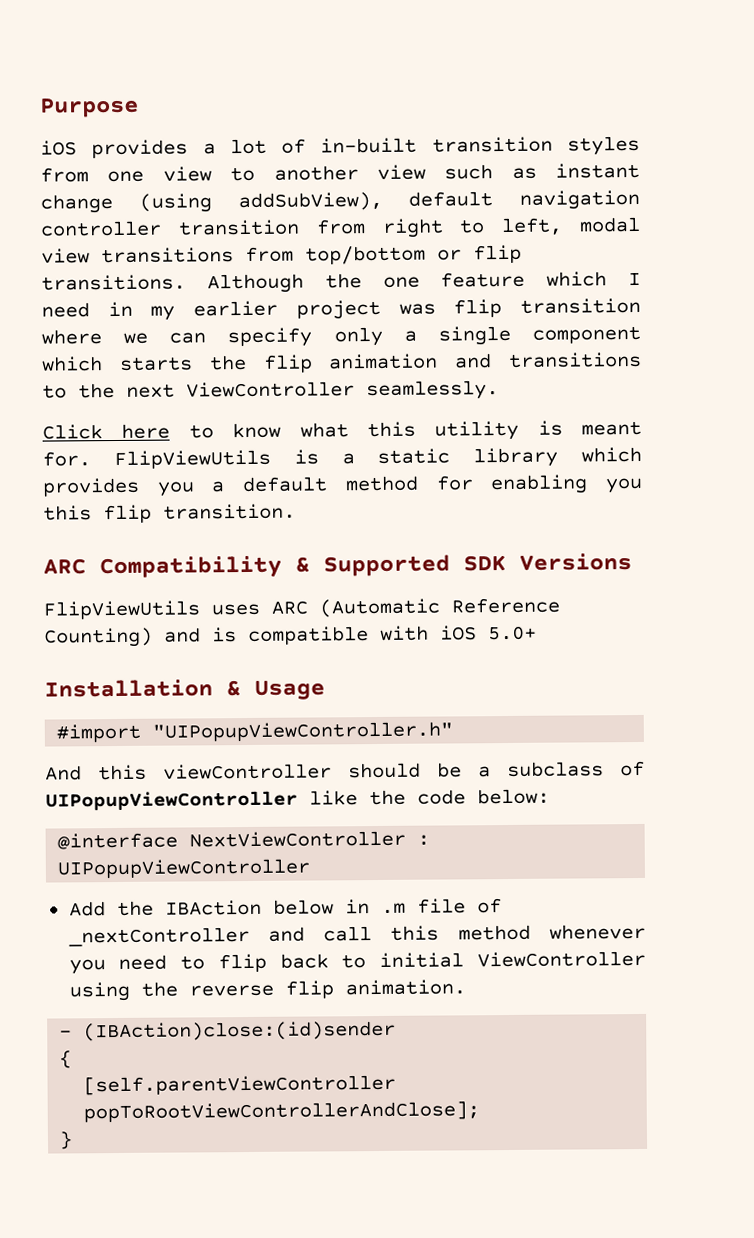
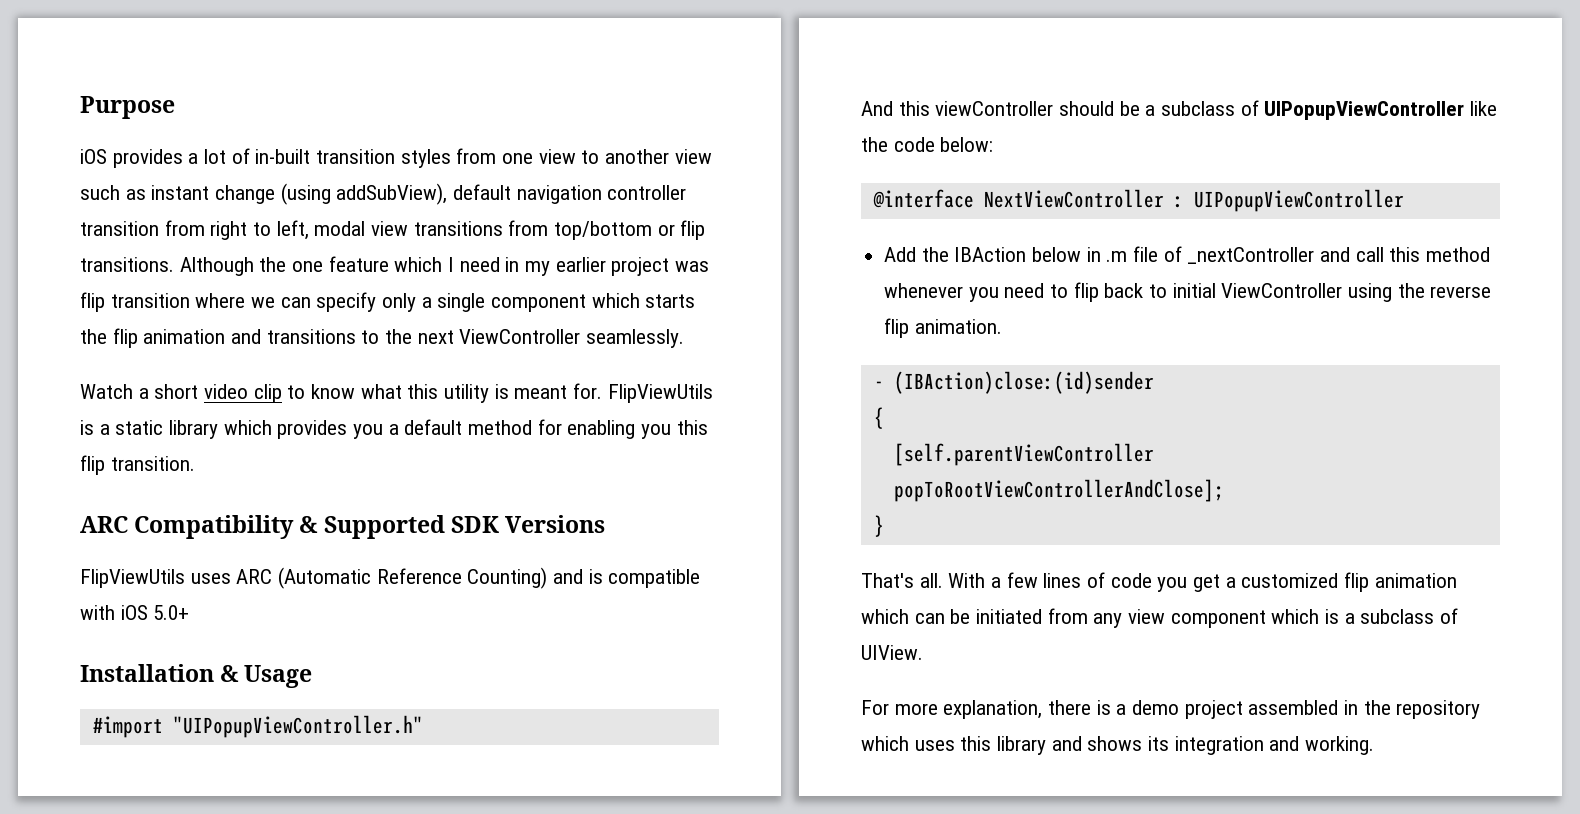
[42,423,171,440] Click here -> [80,384,282,403] Watch a short video clip
(74, 1140) none -> [861,572,1457,592] [861,608,1459,628] [861,645,923,660] [861,700,1481,719] [861,736,1375,755] // That's all. With a few lines of code you get a customized flip animation which can be initiated from any view component which is a subclass of UIView. // For more explanation, there is a demo project assembled in the repository which uses this library and shows its integration and working.

